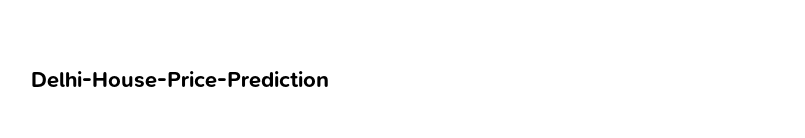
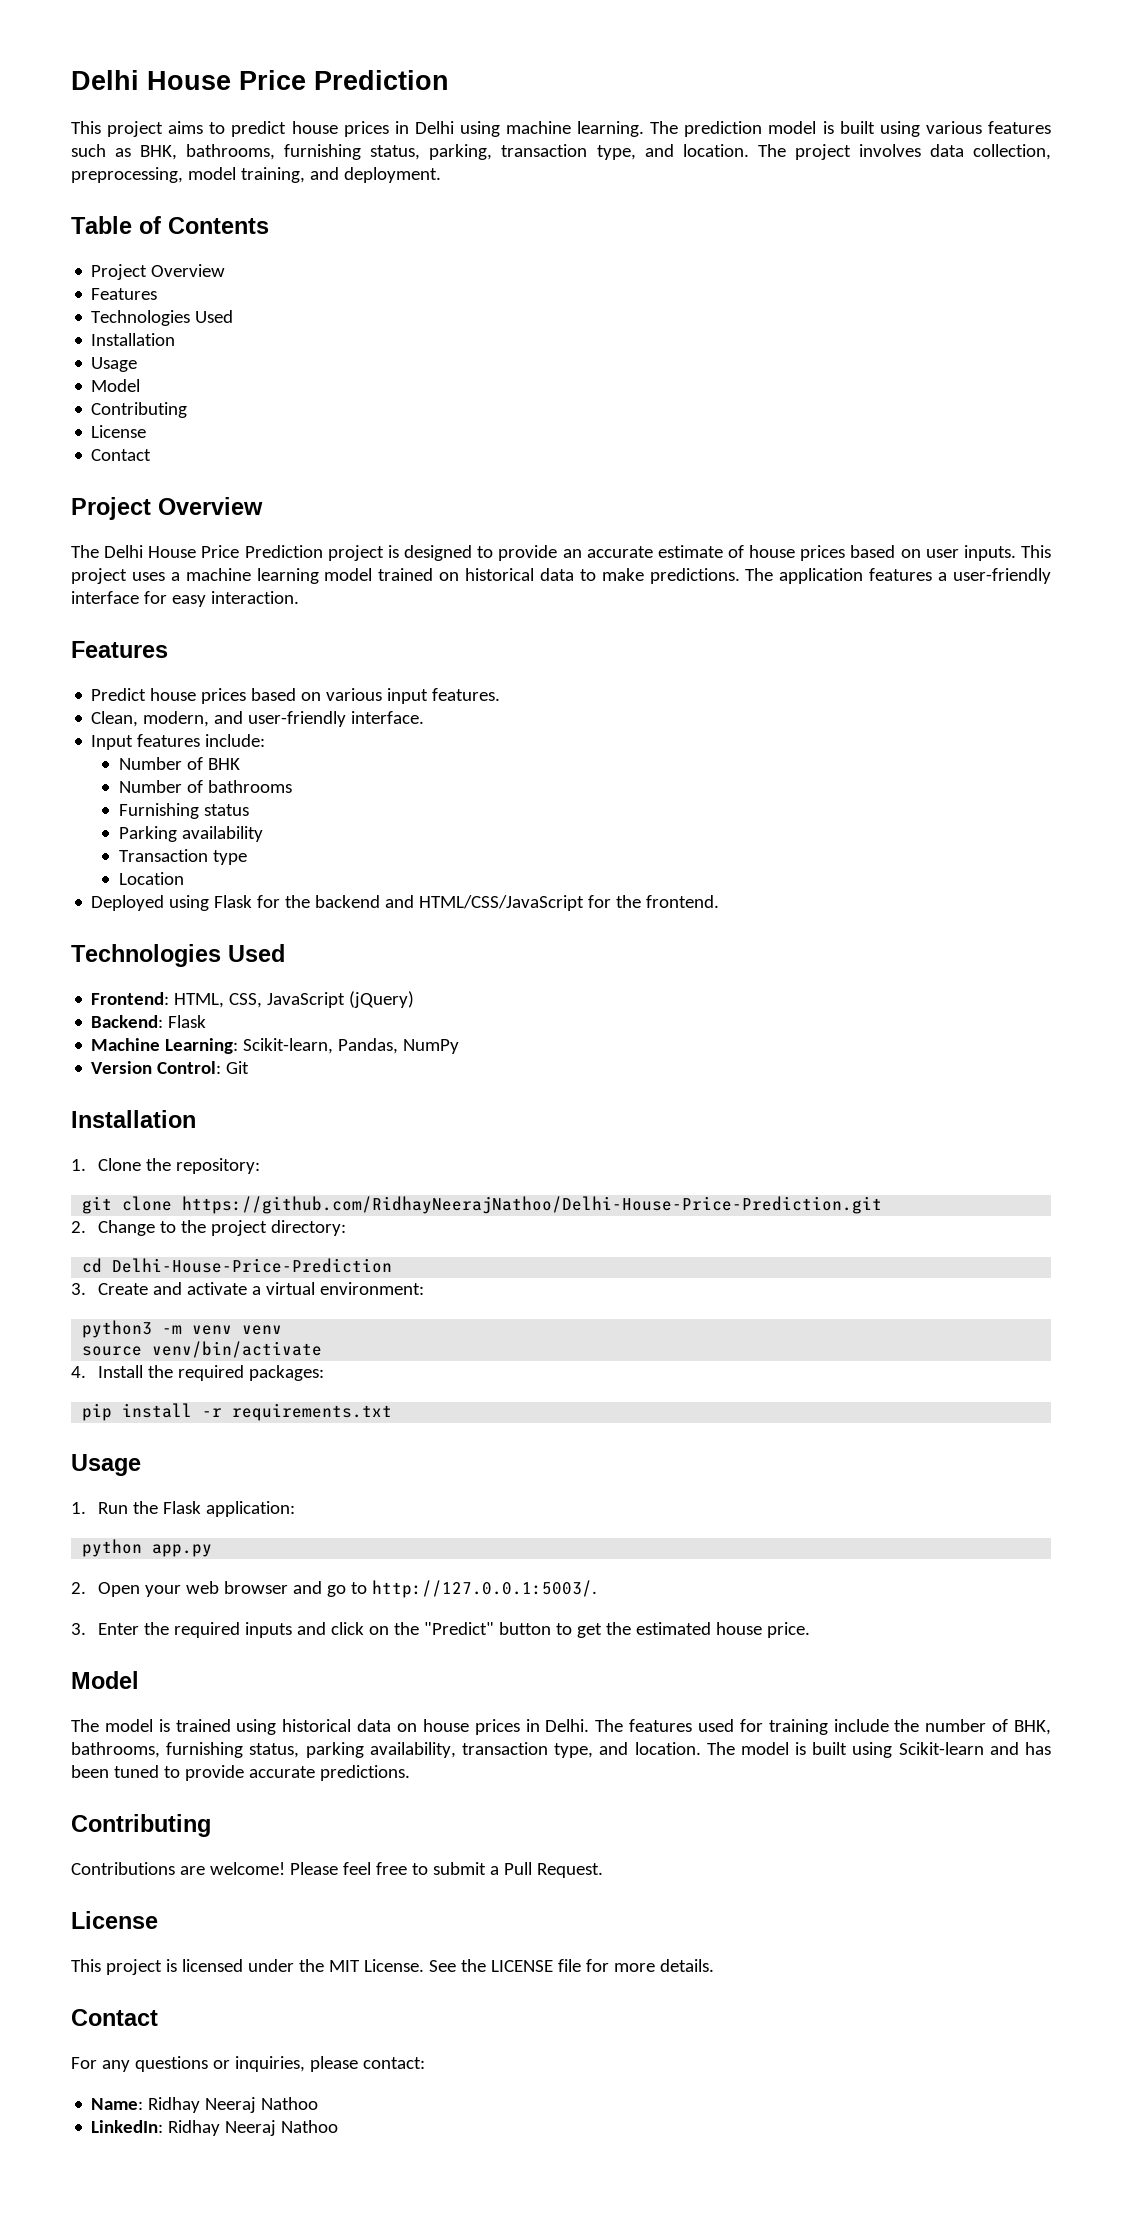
[31,71,329,88] Delhi-House-Price-Prediction -> [71,70,449,90] [71,121,1051,137] [71,144,1051,160] [71,167,441,183] [71,216,269,234] [91,264,226,280] [91,288,158,300] [91,310,234,326] [91,333,176,346] [91,357,138,372] [91,379,141,392] [91,402,188,418] [91,425,147,438] [91,449,152,461] [71,497,263,520] [71,545,1051,561] [71,568,1051,584] [71,591,299,607] [71,641,168,658] [91,688,501,704] [91,711,425,727] [91,734,266,750] [118,757,240,770] [118,780,292,793] [118,803,249,819] [118,826,263,842] [118,849,247,865] [118,872,184,885] [91,895,720,911] [71,944,285,967] [91,991,415,1008] [91,1015,207,1028] [91,1038,460,1054] [91,1061,250,1074] [71,1110,196,1128] [71,1158,261,1174] [82,1196,883,1214] [71,1220,347,1236] [82,1258,393,1273] [71,1282,425,1295] [82,1320,283,1338] [82,1341,323,1358] [71,1365,325,1381] [82,1403,393,1421] [71,1454,141,1476] [71,1501,296,1517] [82,1539,213,1557] [71,1580,598,1598] [71,1622,811,1638] [71,1671,139,1689] [71,1719,1052,1735] [71,1742,1051,1758] [71,1765,410,1781] [71,1814,211,1837] [71,1862,603,1878] [71,1911,158,1929] [71,1959,714,1975] [71,2009,158,2026] [71,2056,425,2072] [91,2097,319,2113] [91,2120,339,2136] Delhi House Price Prediction // This project aims to predict house prices in Delhi using machine learning. The prediction model is built using various features such as BHK, bathrooms, furnishing status, parking, transaction type, and location. The project involves data collection, preprocessing, model training, and deployment. // Table of Contents // Project Overview // Features // Technologies Used // Installation // Usage // Model // Contributing // License // Contact // Project Overview // The Delhi House Price Prediction project is designed to provide an accurate estimate of house prices based on user inputs. This project uses a machine learning model trained on historical data to make predictions. The application features a user-friendly interface for easy interaction. // Features // Predict house prices based on various input features. // Clean, modern, and user-friendly interface. // Input features include: // Number of BHK // Number of bathrooms // Furnishing status // Parking availability // Transaction type // Location // Deployed using Flask for the backend and HTML/CSS/JavaScript for the frontend. // Technologies Used // Frontend: HTML, CSS, JavaScript (jQuery) // Backend: Flask // Machine Learning: Scikit-learn, Pandas, NumPy // Version Control: Git // Installation // 1. Clone the repository: // git clone https://github.com/RidhayNeerajNathoo/Delhi-House-Price-Prediction.git // 2. Change to the project directory: // cd Delhi-House-Price-Prediction // 3. Create and activate a virtual environment: // python3 -m venv venv // source venv/bin/activate // 4. Install the required packages: // pip install -r requirements.txt // Usage // 1. Run the Flask application: // python app.py // 2. Open your web browser and go to http://127.0.0.1:5003/. // 3. Enter the required inputs and click on the "Predict" button to get the estimated house price. // Model // The model is trained using historical data on house prices in Delhi. The features used for training include the number of BHK, bathrooms, furnishing status, parking availability, transaction type, and location. The model is built using Scikit-learn and has been tuned to provide accurate predictions. // Contributing // Contributions are welcome! Please feel free to submit a Pull Request. // License // This project is licensed under the MIT License. See the LICENSE file for more details. // Contact // For any questions or inquiries, please contact: // Name: Ridhay Neeraj Nathoo // LinkedIn: Ridhay Neeraj Nathoo

